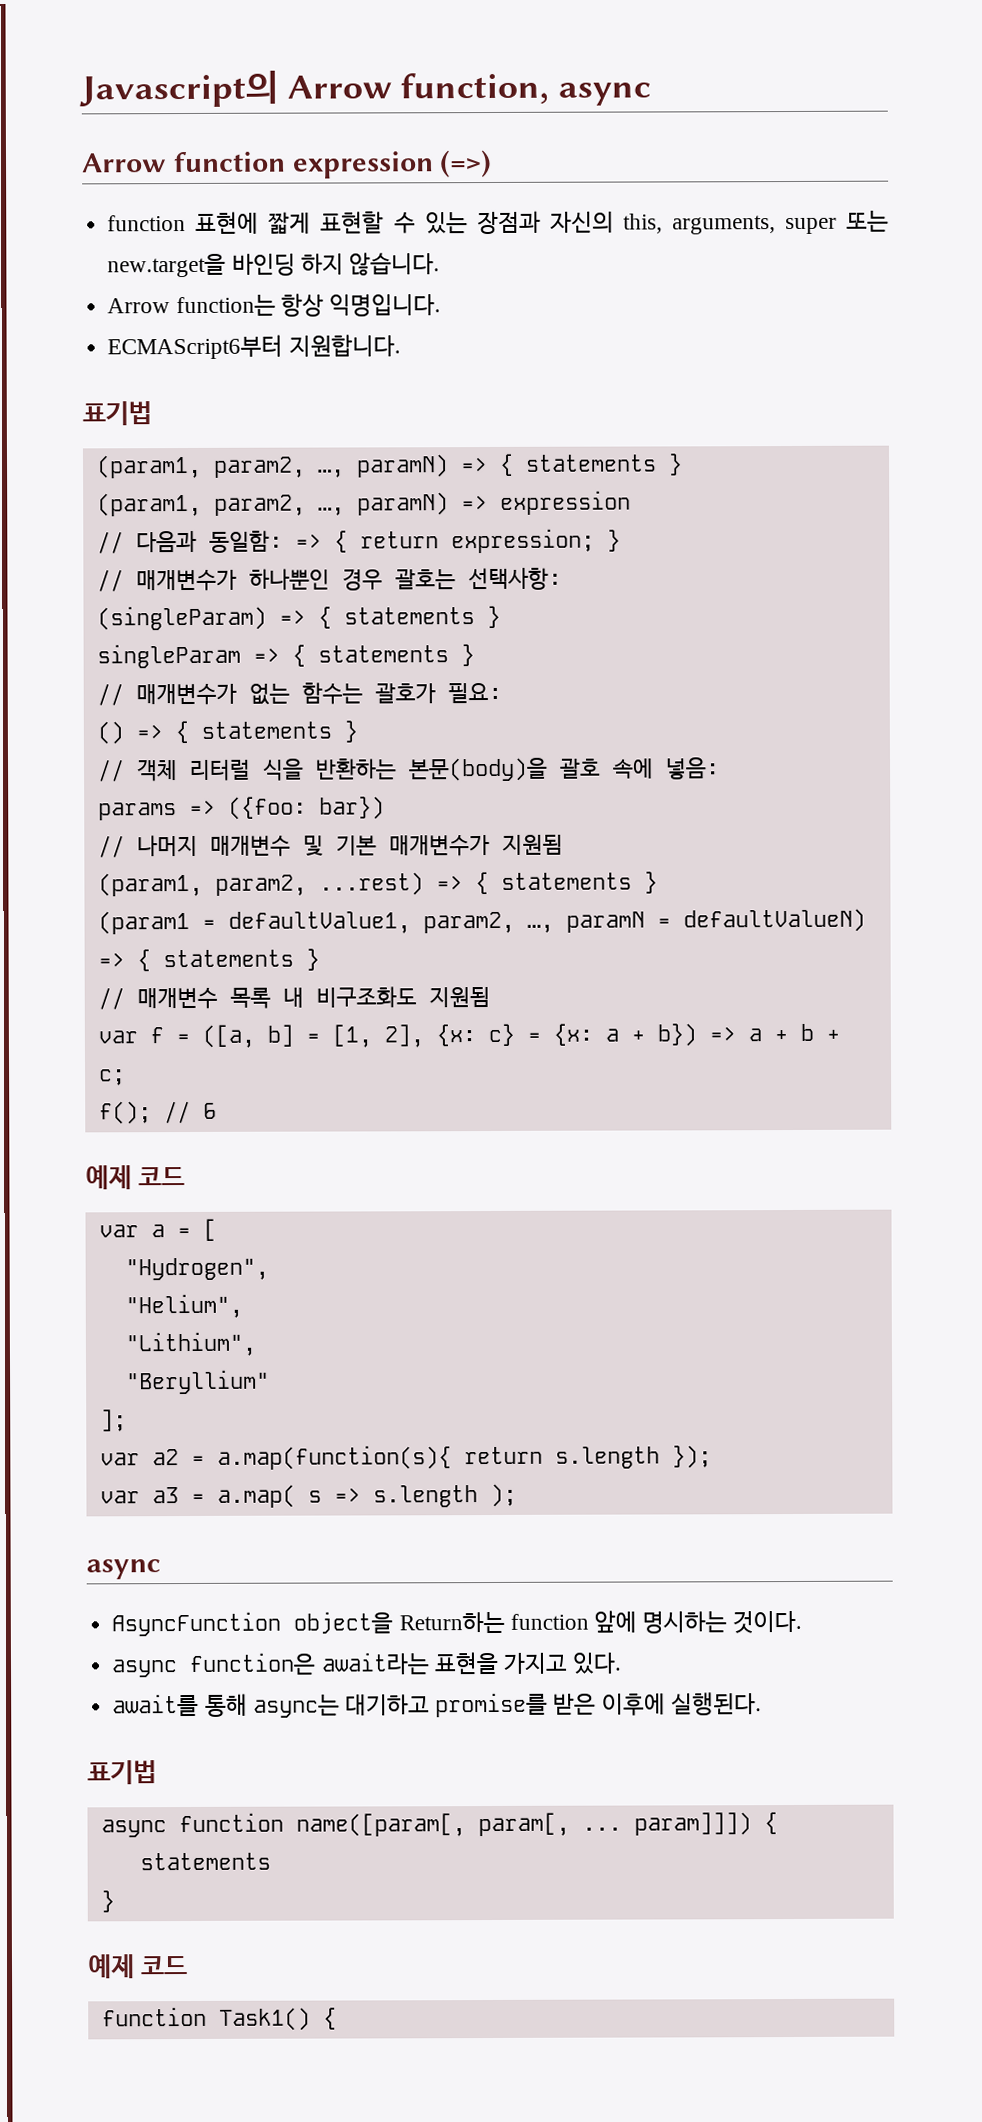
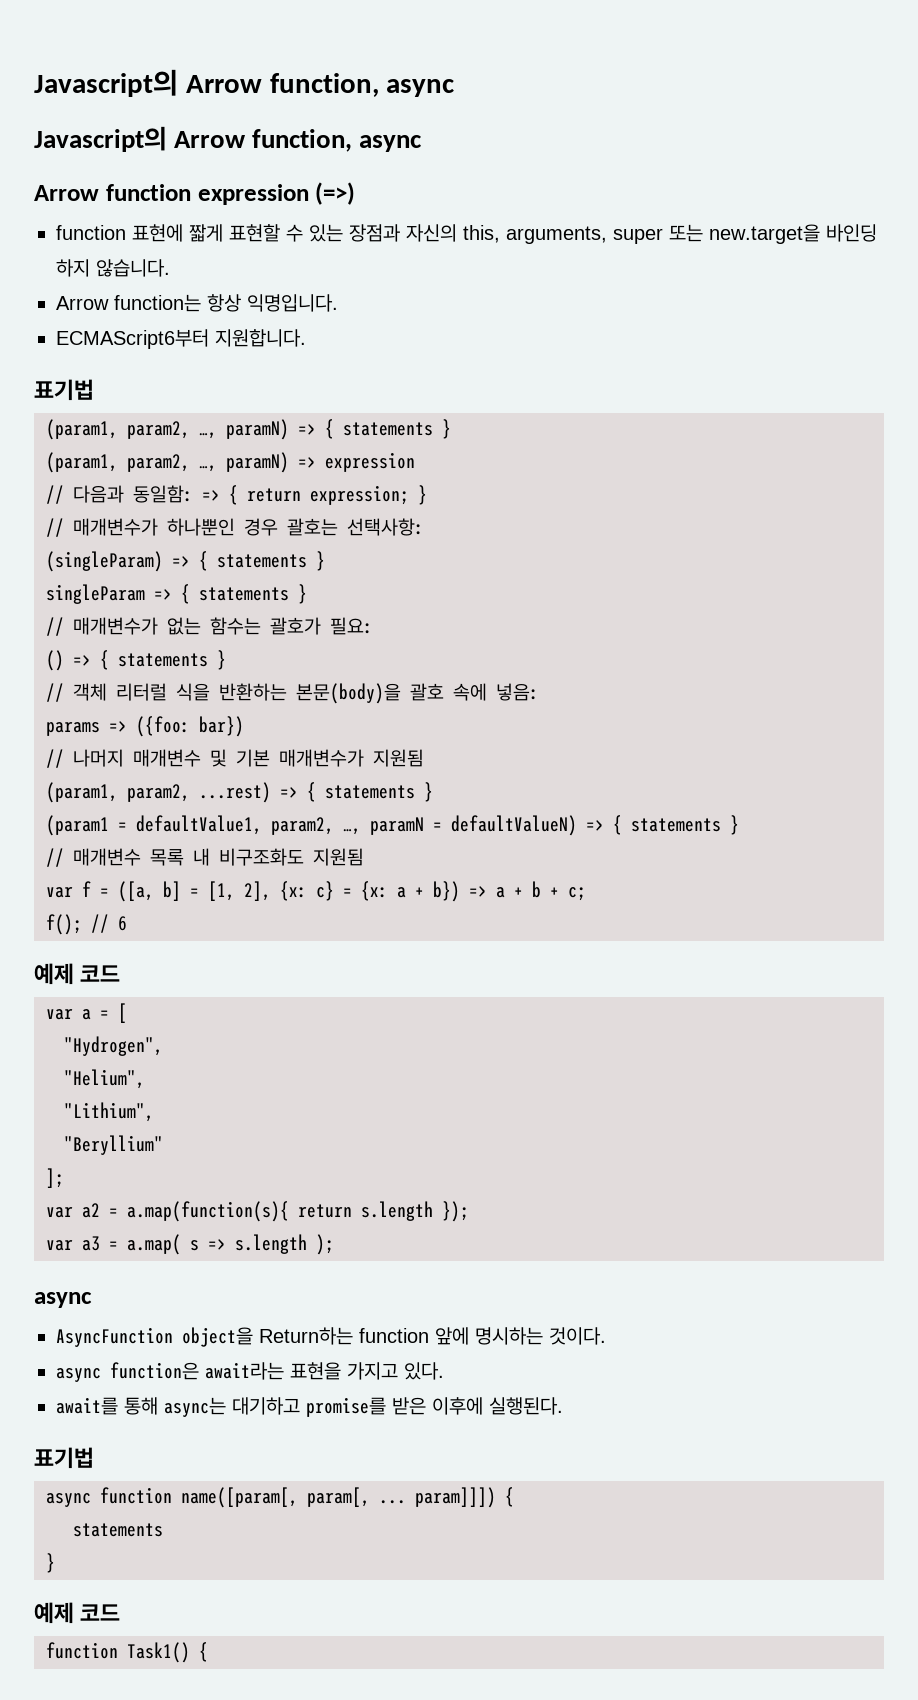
[79,70,652,108] Javascript의 Arrow function, async -> [34,69,455,97] [34,126,423,152] Javascript의 Arrow function, async // Javascript의 Arrow function, async

